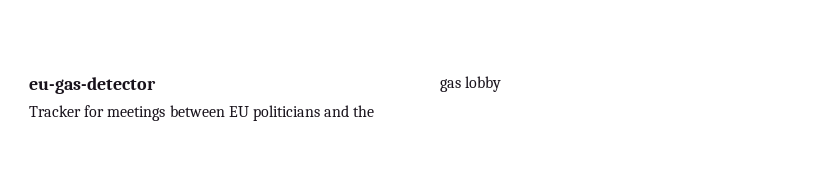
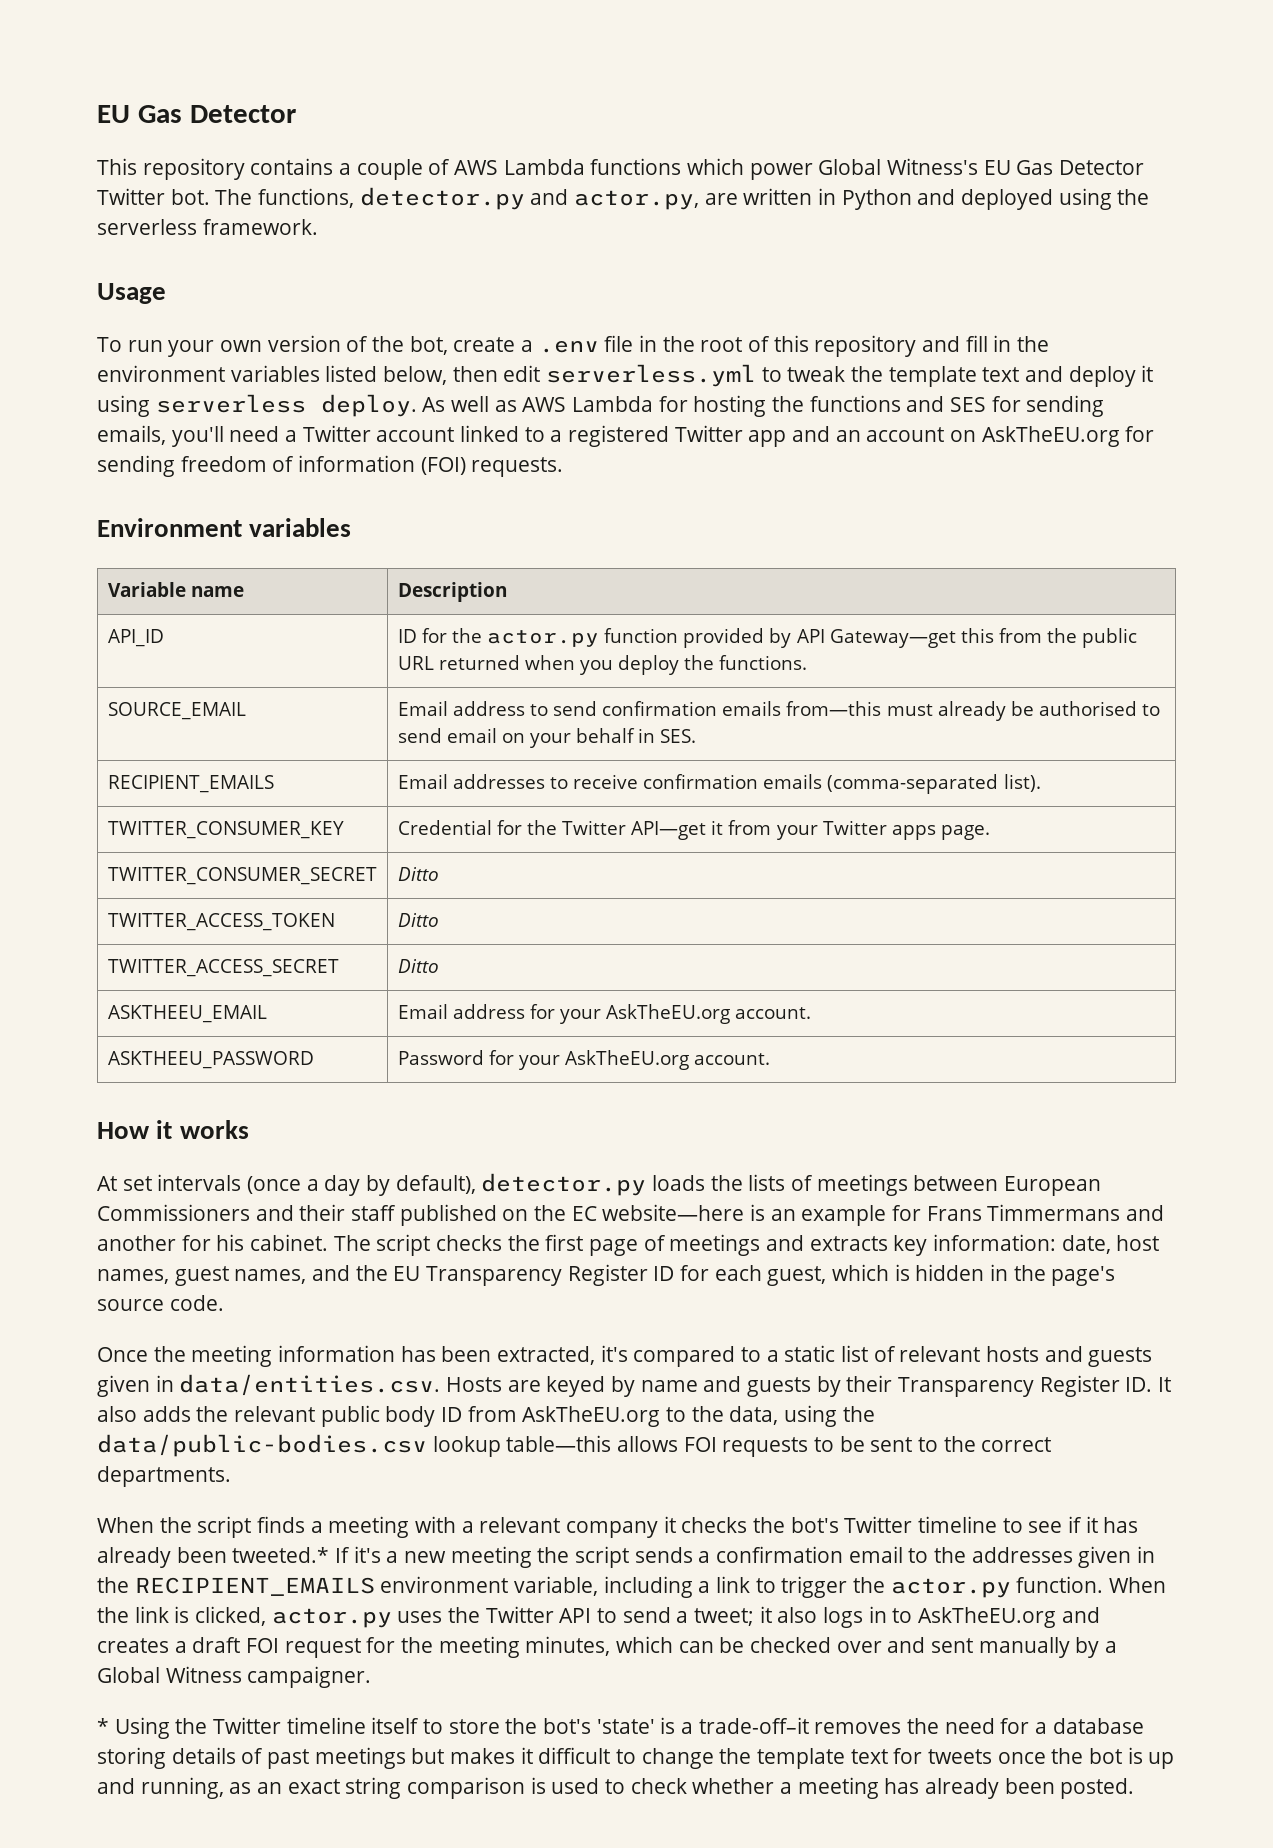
[29,77,156,94] [29,105,375,121] [440,76,502,92] eu-gas-detector // Tracker for meetings between EU politicians and the gas lobby -> [97,105,296,123] [97,158,1145,180] [97,187,1150,210] [97,219,318,235] [97,283,166,304] [97,335,1050,357] [97,364,1154,387] [97,394,1105,417] [97,425,1155,447] [97,455,564,477] [97,518,352,537] [107,582,244,597] [397,582,507,602] [107,629,164,647] [397,628,1138,648] [397,655,808,675] [107,702,246,720] [397,701,1161,721] [397,728,697,748] [107,775,274,793] [397,774,1041,794] [107,821,344,839] [397,820,991,840] [107,867,377,885] [397,867,439,881] [107,913,335,931] [397,913,439,927] [107,959,339,977] [397,959,439,973] [107,1005,267,1023] [397,1004,812,1024] [107,1051,314,1069] [397,1050,771,1070] [97,1120,249,1139] [97,1173,1102,1196] [97,1204,1165,1226] [97,1234,1160,1256] [97,1264,1116,1286] [97,1295,224,1311] [97,1345,1153,1367] [97,1374,1172,1397] [97,1405,875,1427] [97,1434,1052,1457] [97,1466,231,1487] [97,1516,1139,1538] [97,1546,1156,1568] [97,1576,1167,1598] [97,1606,1100,1628] [97,1636,1118,1658] [97,1666,372,1688] [97,1717,1144,1739] [97,1747,1175,1769] [97,1777,1135,1799] EU Gas Detector // This repository contains a couple of AWS Lambda functions which power Global Witness's EU Gas Detector Twitter bot. The functions, detector.py and actor.py, are written in Python and deployed using the serverless framework. // Usage // To run your own version of the bot, create a .env file in the root of this repository and fill in the environment variables listed below, then edit serverless.yml to tweak the template text and deploy it using serverless deploy. As well as AWS Lambda for hosting the functions and SES for sending emails, you'll need a Twitter account linked to a registered Twitter app and an account on AskTheEU.org for sending freedom of information (FOI) requests. // Environment variables // Variable name | Description // API_ID | ID for the actor.py function provided by API Gateway—get this from the public URL returned when you deploy the functions. // SOURCE_EMAIL | Email address to send confirmation emails from—this must already be authorised to send email on your behalf in SES. // RECIPIENT_EMAILS | Email addresses to receive confirmation emails (comma-separated list). // TWITTER_CONSUMER_KEY | Credential for the Twitter API—get it from your Twitter apps page. // TWITTER_CONSUMER_SECRET | Ditto // TWITTER_ACCESS_TOKEN | Ditto // TWITTER_ACCESS_SECRET | Ditto // ASKTHEEU_EMAIL | Email address for your AskTheEU.org account. // ASKTHEEU_PASSWORD | Password for your AskTheEU.org account. // How it works // At set intervals (once a day by default), detector.py loads the lists of meetings between European Commissioners and their staff published on the EC website—here is an example for Frans Timmermans and another for his cabinet. The script checks the first page of meetings and extracts key information: date, host names, guest names, and the EU Transparency Register ID for each guest, which is hidden in the page's source code. // Once the meeting information has been extracted, it's compared to a static list of relevant hosts and guests given in data/entities.csv. Hosts are keyed by name and guests by their Transparency Register ID. It also adds the relevant public body ID from AskTheEU.org to the data, using the data/public-bodies.csv lookup table—this allows FOI requests to be sent to the correct departments. // When the script finds a meeting with a relevant company it checks the bot's Twitter timeline to see if it has already been tweeted.* If it's a new meeting the script sends a confirmation email to the addresses given in the RECIPIENT_EMAILS environment variable, including a link to trigger the actor.py function. When the link is clicked, actor.py uses the Twitter API to send a tweet; it also logs in to AskTheEU.org and creates a draft FOI request for the meeting minutes, which can be checked over and sent manually by a Global Witness campaigner. // * Using the Twitter timeline itself to store the bot's 'state' is a trade-off–it removes the need for a database storing details of past meetings but makes it difficult to change the template text for tweets once the bot is up and running, as an exact string comparison is used to check whether a meeting has already been posted.

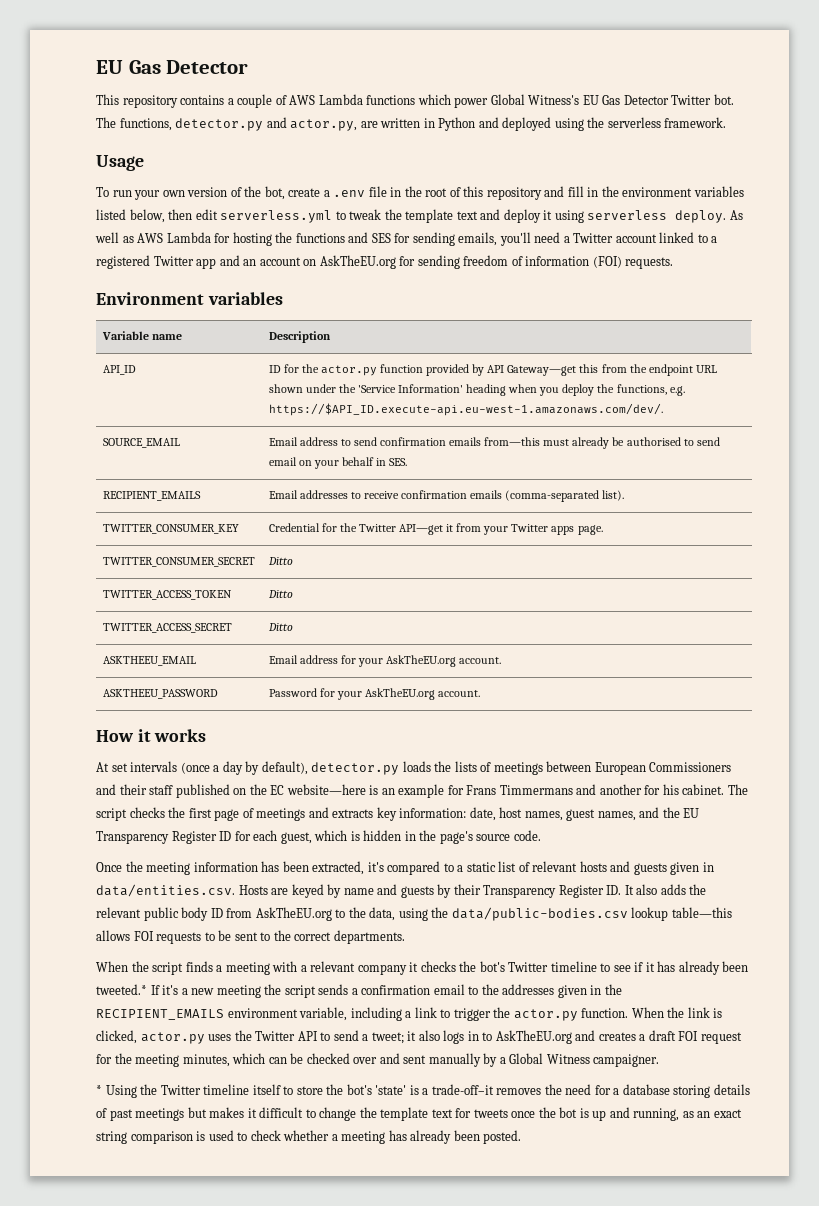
[1082,628,1138,648] [397,655,520,670] public URL returned -> [648,364,717,376] [268,384,507,396] endpoint URL shown under the 'Service Information' heading
[719,655,808,670] functions. -> [616,384,685,396] [268,403,663,416] functions, e.g. https://$API_ID.execute-api.eu-west-1.amazonaws.com/dev/.

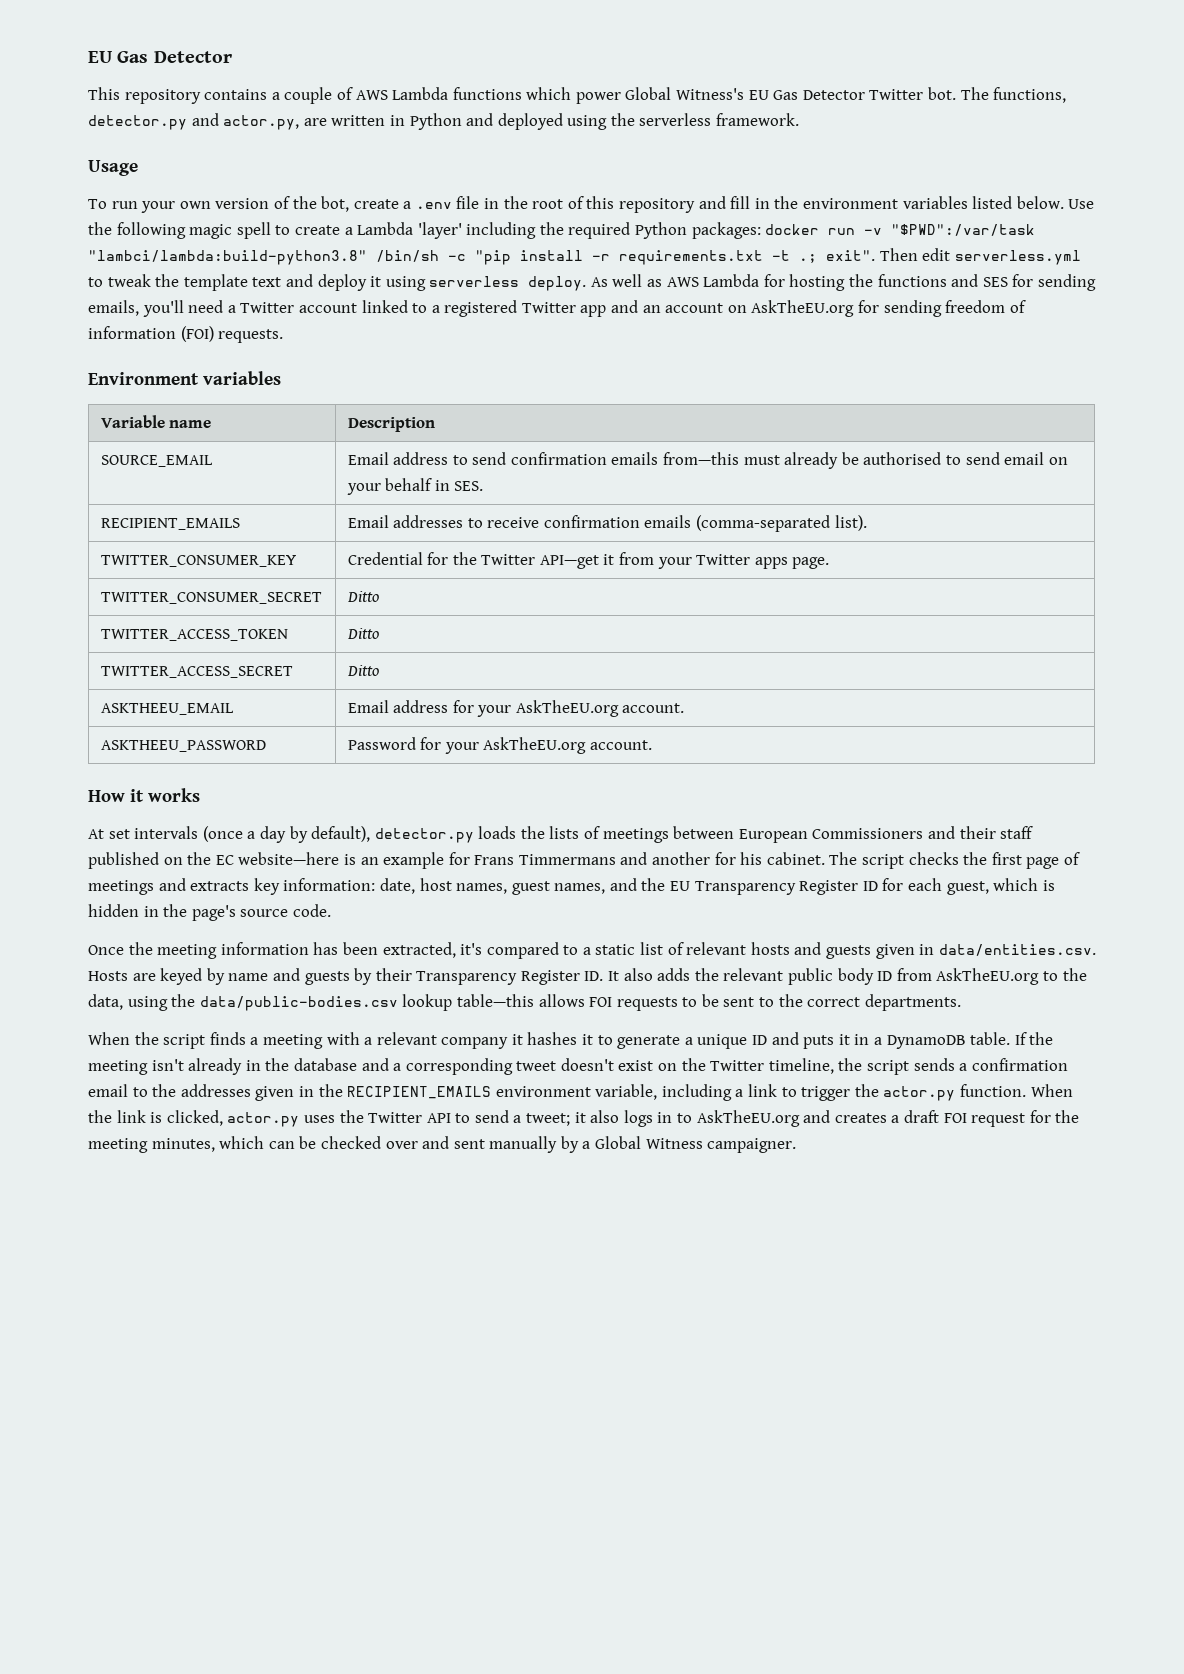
[129,209,193,223] below, then -> [1016,196,1095,209] [88,222,1036,239] [88,248,918,265] below. Use the following magic spell to create a Lambda 'layer' including the required Python packages: docker run -v "$PWD":/var/task "lambci/lambda:build-python3.8" /bin/sh -c "pip install -r requirements.txt -t .; exit". Then
[102,365,136,375] [268,364,717,376] [268,384,685,396] [268,403,663,416] // API_ID | ID for the actor.py function provided by API Gateway—get this from the endpoint URL shown under the 'Service Information' heading when you deploy the functions, e.g. https://$API_ID.execute-api.eu-west-1.amazonaws.com/dev/. -> (435, 424) none
[420,961,749,975] [96,984,261,998] checks the bot's Twitter timeline to see if it has already been tweeted.* If it's a new meeting -> [527,1032,1054,1049] [88,1058,834,1075] hashes it to generate a unique ID and puts it in a DynamoDB table. If the meeting isn't already in the database and a corresponding tweet doesn't exist on the Twitter timeline,
[96,1084,750,1098] [96,1107,742,1121] [96,1130,522,1144] // * Using the Twitter timeline itself to store the bot's 'state' is a trade-off–it removes the need for a database storing details of past meetings but makes it difficult to change the template text for tweets once the bot is up and running, as an exact string comparison is used to check whether a meeting has already been posted. -> (797, 1145) none

